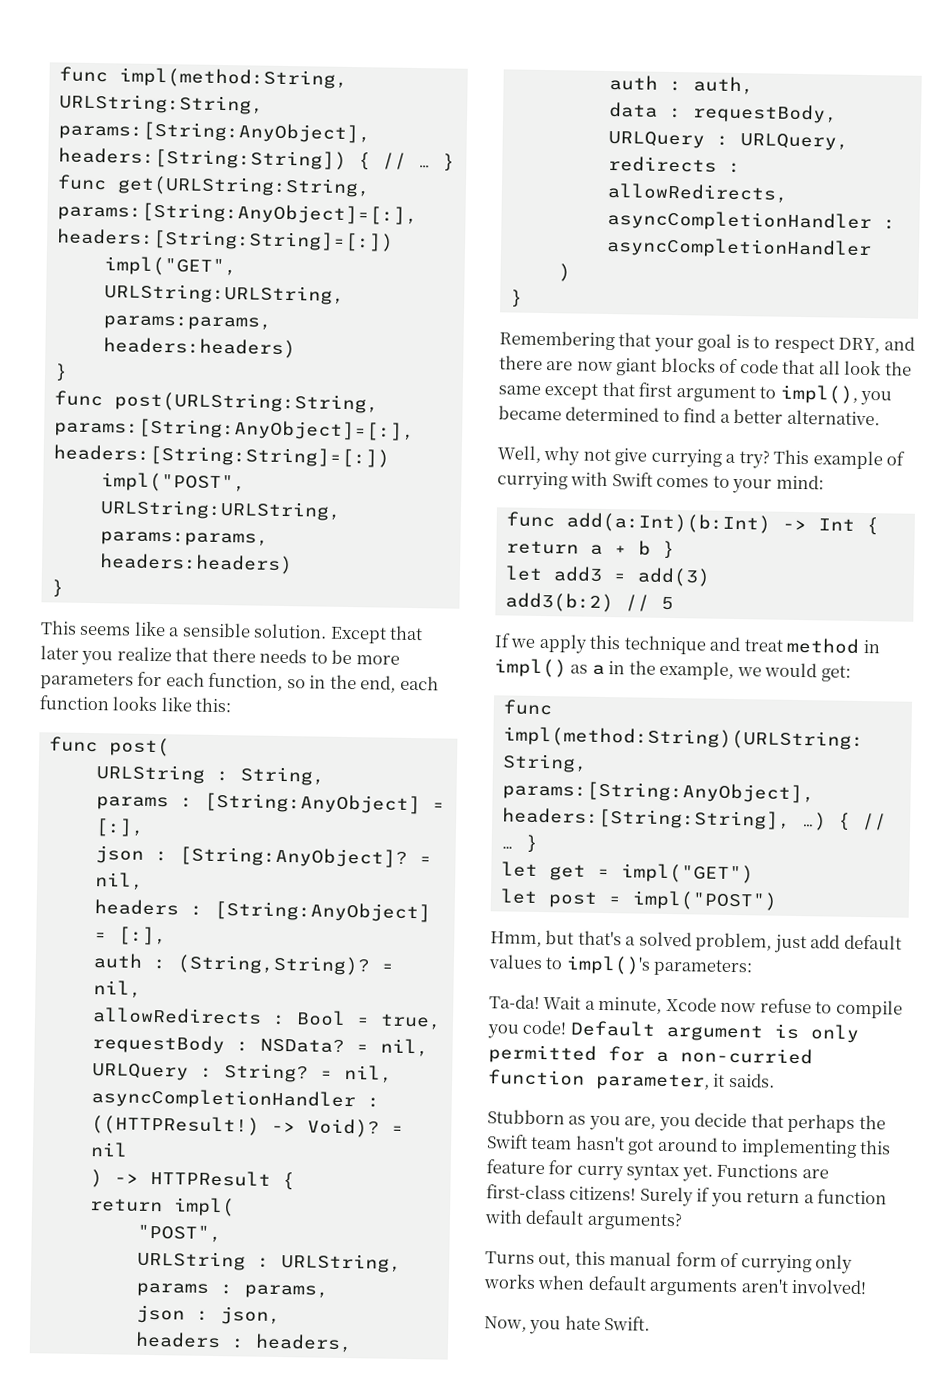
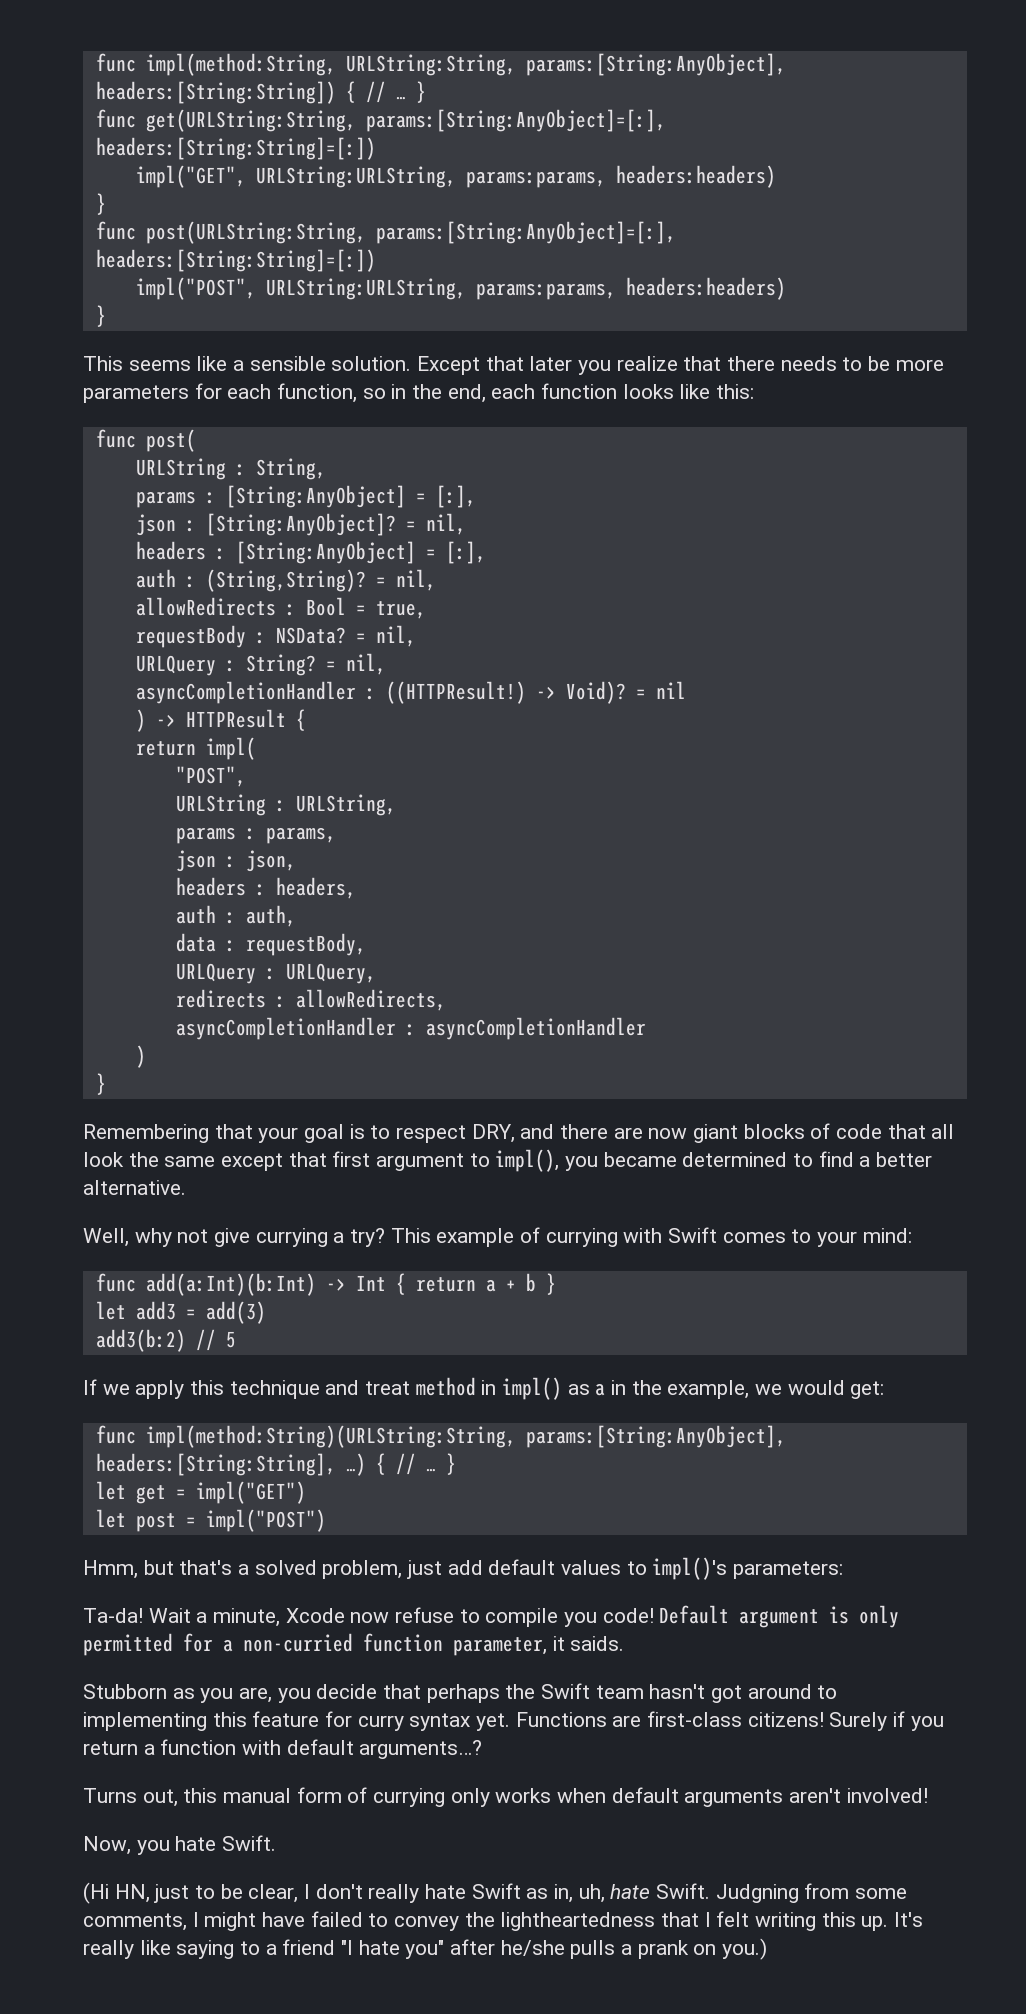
[586,1211,683,1231] arguments? -> [359,1740,483,1759] arguments…?
(651, 1323) none -> [83,1882,908,1904] [83,1911,924,1931] [83,1938,768,1960] // (Hi HN, just to be clear, I don't really hate Swift as in, uh, hate Swift. Judgning from some comments, I might have failed to convey the lightheartedness that I felt writing this up. It's really like saying to a friend "I hate you" after he/she pulls a prank on you.)

